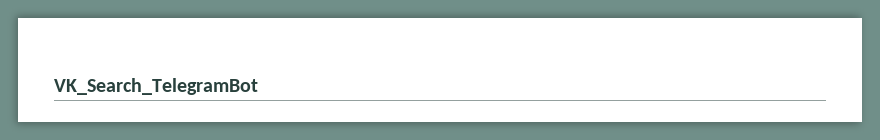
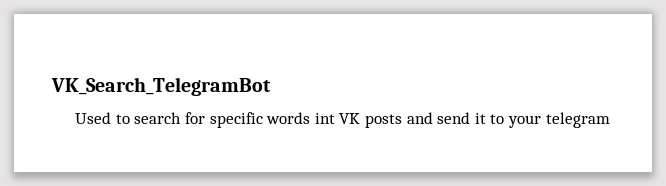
(258, 86) none -> [75,112,610,128] // Used to search for specific words int VK posts and send it to your telegram

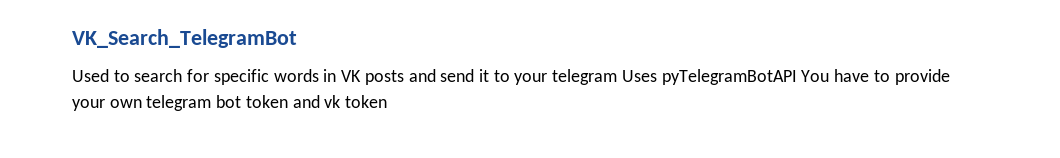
[314,113,335,124] int -> [323,69,337,82] in
(610, 120) none -> [621,69,950,85] [72,95,388,111] Uses pyTelegramBotAPI You have to provide your own telegram bot token and vk token

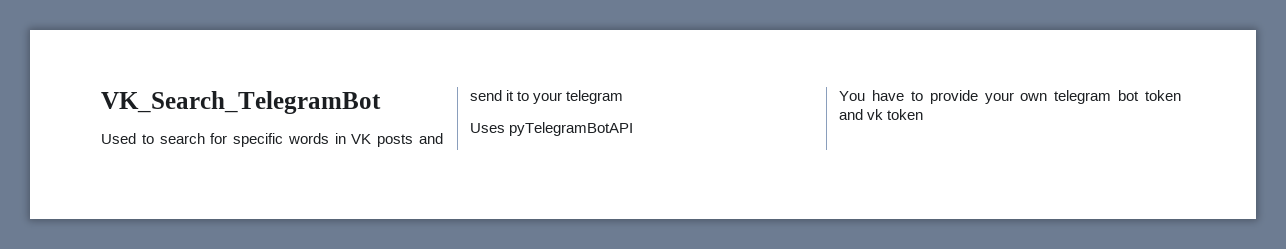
(618, 77) none -> (624, 97) //
(797, 77) none -> (634, 129) //

